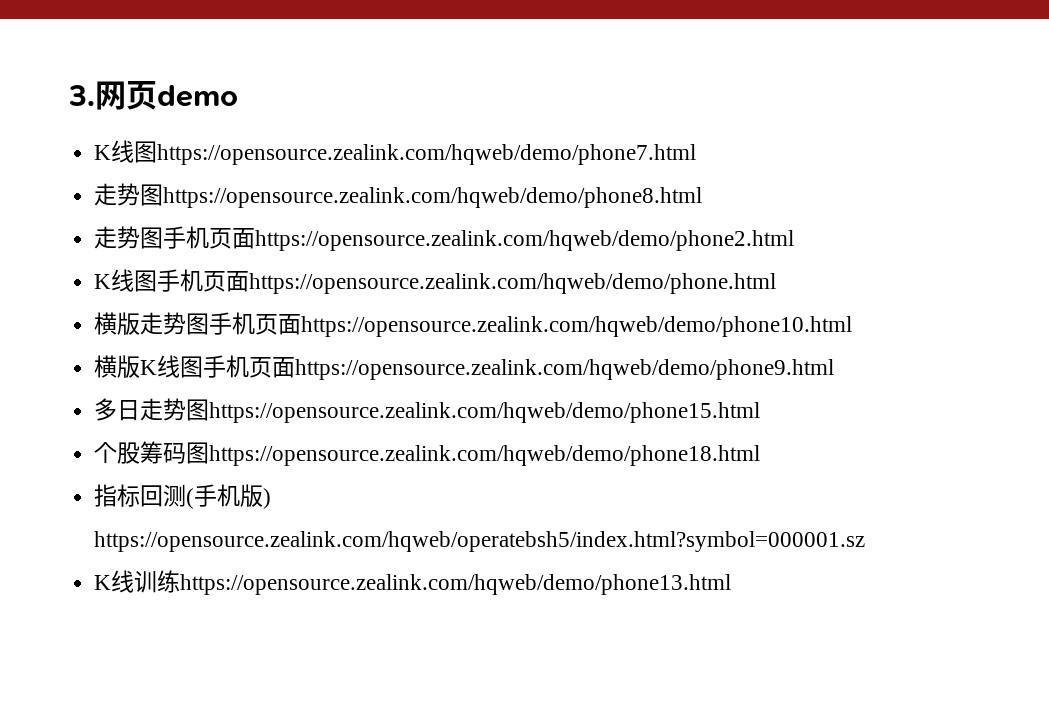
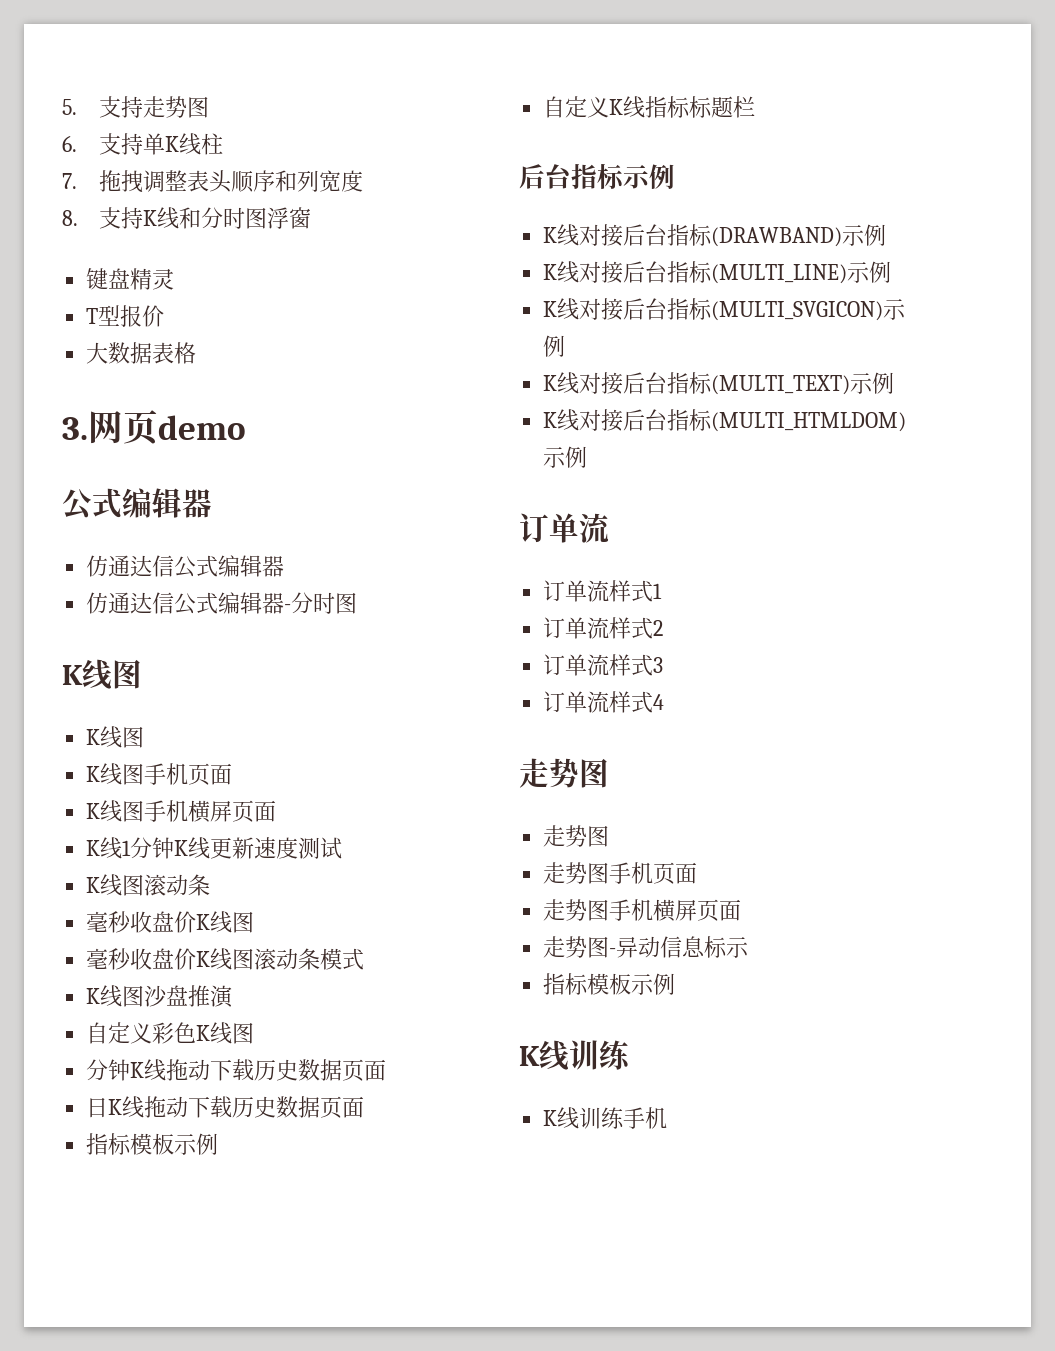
[68,81,238,110] [94,140,697,165] [94,183,703,208] [94,226,795,251] [94,269,777,294] [94,312,853,337] [94,355,835,380] [94,398,761,423] [94,441,761,466] [94,484,272,509] [94,531,866,552] [94,570,732,595] 3.网页demo // K线图https://opensource.zealink.com/hqweb/demo/phone7.html // 走势图https://opensource.zealink.com/hqweb/demo/phone8.html // 走势图手机页面https://opensource.zealink.com/hqweb/demo/phone2.html // K线图手机页面https://opensource.zealink.com/hqweb/demo/phone.html // 横版走势图手机页面https://opensource.zealink.com/hqweb/demo/phone10.html // 横版K线图手机页面https://opensource.zealink.com/hqweb/demo/phone9.html // 多日走势图https://opensource.zealink.com/hqweb/demo/phone15.html // 个股筹码图https://opensource.zealink.com/hqweb/demo/phone18.html // 指标回测(手机版) https://opensource.zealink.com/hqweb/operatebsh5/index.html?symbol=000001.sz // K线训练https://opensource.zealink.com/hqweb/demo/phone13.html -> [62,96,209,118] [62,133,223,155] [62,170,363,193] [62,207,311,229] [86,268,175,290] [86,305,165,327] [86,342,197,364] [62,410,246,445] [62,488,212,521] [86,555,285,578] [86,592,358,615] [62,659,142,690] [86,726,145,748] [86,763,233,785] [86,800,277,823] [86,837,343,859] [86,874,211,896] [86,911,255,933] [86,948,365,970] [86,985,235,1008] [86,1022,255,1044] [86,1059,387,1081] [86,1096,365,1118] [86,1133,219,1155] [543,96,756,118] [519,163,675,190] [543,224,887,247] [543,261,892,284] [543,298,907,321] [543,335,566,357] [543,372,895,395] [543,409,907,432] [543,446,588,468] [519,513,610,543] [543,580,663,602] [543,617,664,639] [543,654,664,676] [543,691,665,713] [519,758,609,788] [543,825,610,847] [543,862,698,884] [543,899,742,922] [543,936,750,958] [543,973,676,995] [519,1040,631,1071] [543,1107,668,1129] 5.支持走势图 // 6.支持单K线柱 // 7.拖拽调整表头顺序和列宽度 // 8.支持K线和分时图浮窗 // 键盘精灵 // T型报价 // 大数据表格 // 3.网页demo // 公式编辑器 // 仿通达信公式编辑器 // 仿通达信公式编辑器-分时图 // K线图 // K线图 // K线图手机页面 // K线图手机横屏页面 // K线1分钟K线更新速度测试 // K线图滚动条 // 毫秒收盘价K线图 // 毫秒收盘价K线图滚动条模式 // K线图沙盘推演 // 自定义彩色K线图 // 分钟K线拖动下载历史数据页面 // 日K线拖动下载历史数据页面 // 指标模板示例 // 自定义K线指标标题栏 // 后台指标示例 // K线对接后台指标(DRAWBAND)示例 // K线对接后台指标(MULTI_LINE)示例 // K线对接后台指标(MULTI_SVGICON)示例 // K线对接后台指标(MULTI_TEXT)示例 // K线对接后台指标(MULTI_HTMLDOM)示例 // 订单流 // 订单流样式1 // 订单流样式2 // 订单流样式3 // 订单流样式4 // 走势图 // 走势图 // 走势图手机页面 // 走势图手机横屏页面 // 走势图-异动信息标示 // 指标模板示例 // K线训练 // K线训练手机

